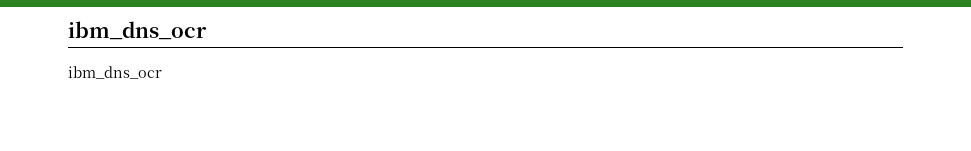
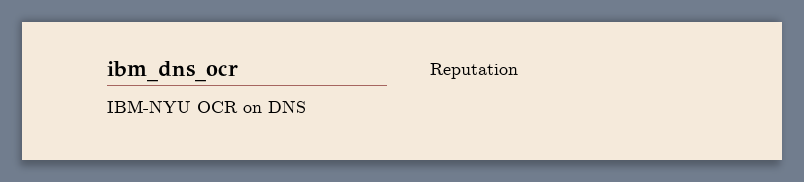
[68,66,162,79] ibm_dns_ocr -> [107,100,306,113] [430,63,518,79] IBM-NYU OCR on DNS Reputation

